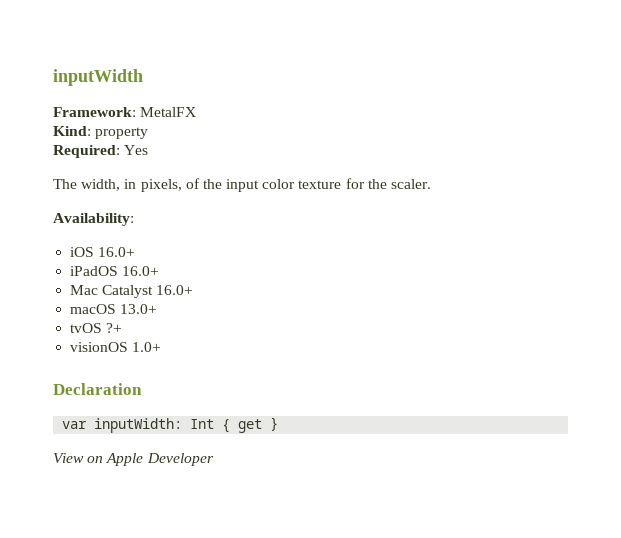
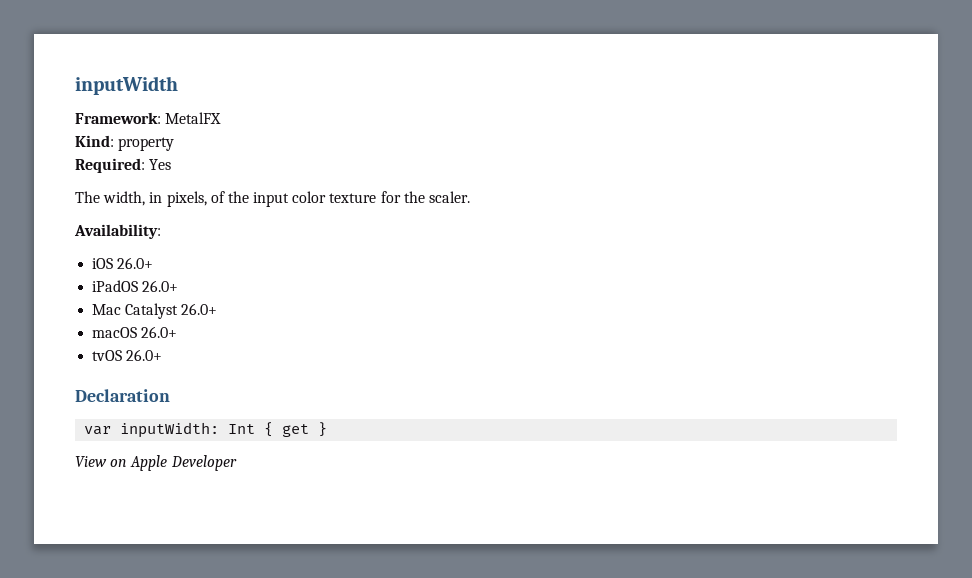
[98,247,136,257] 16.0+ -> [117,257,154,269] 26.0+
[122,266,160,276] 16.0+ -> [142,280,179,292] 26.0+
[156,285,194,295] 16.0+ -> [181,303,218,315] 26.0+
[120,304,158,314] 13.0+ -> [141,326,178,338] 26.0+
[106,323,123,333] [70,342,162,352] ?+ // visionOS 1.0+ -> [126,349,163,361] 26.0+

